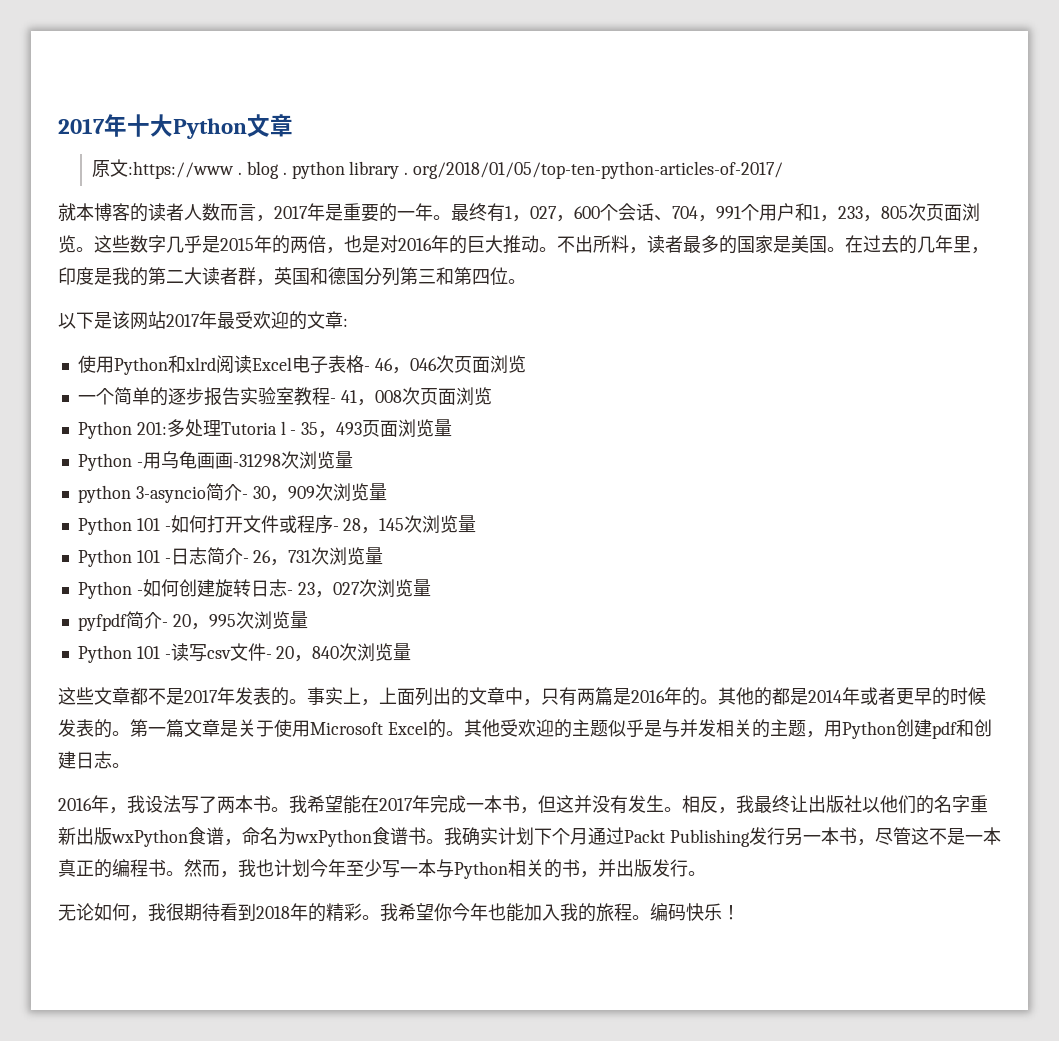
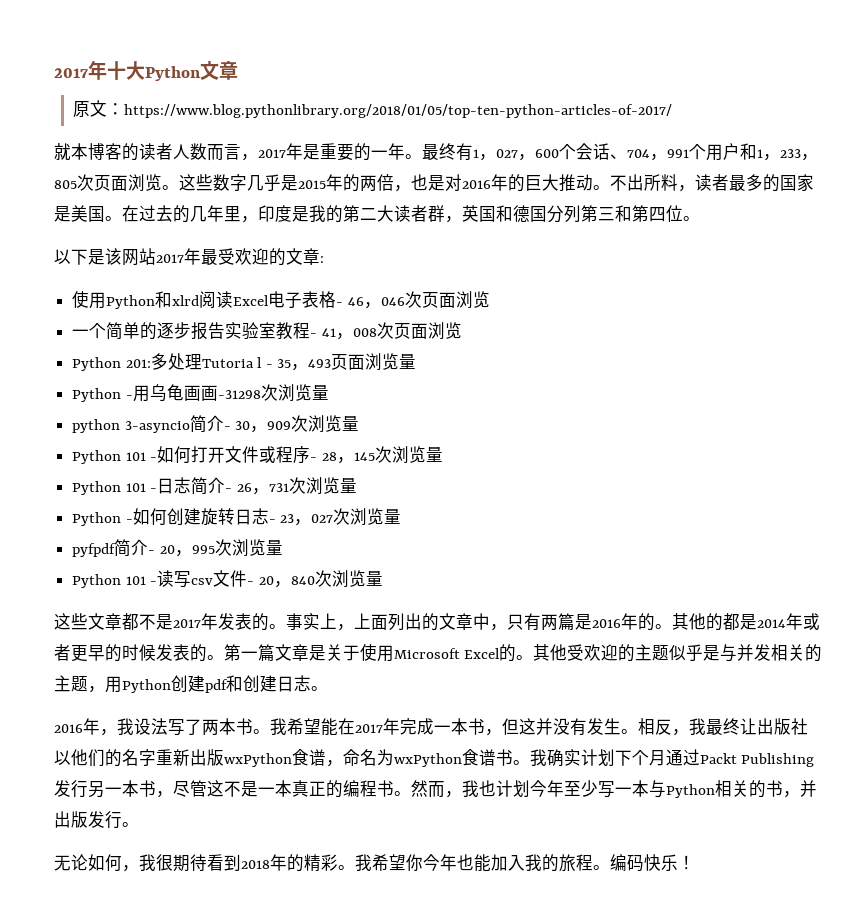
[128,161,784,179] :https://www . blog . python library . org/2018/01/05/top-ten-python-articles-of-2017/ -> [106,103,672,118] ：https://www.blog.pythonlibrary.org/2018/01/05/top-ten-python-articles-of-2017/

